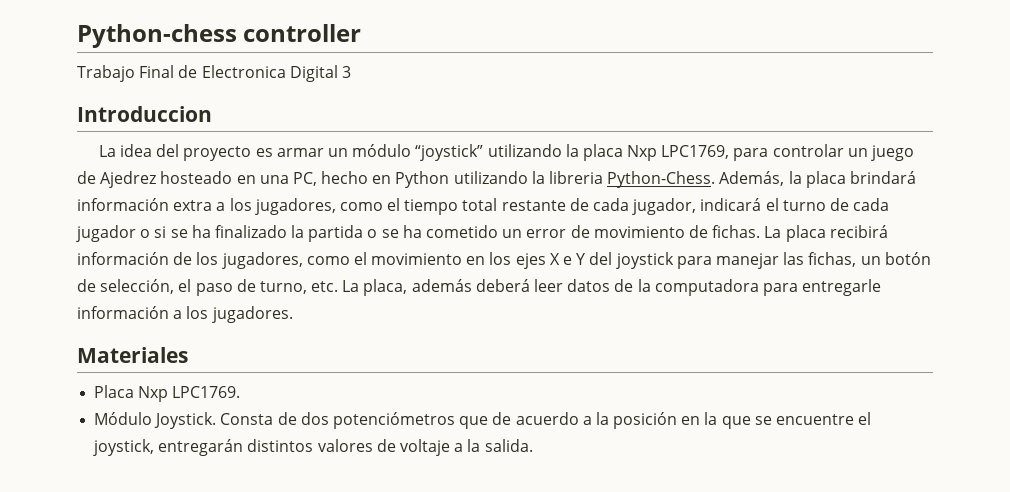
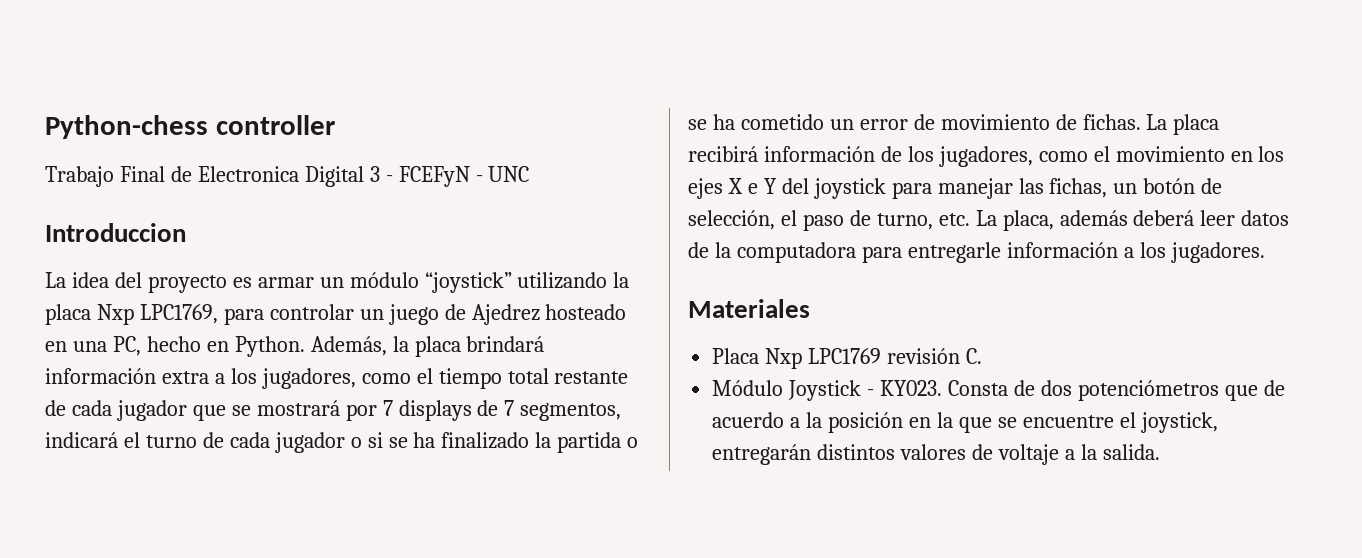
(351, 72) none -> [385,166,530,187] - FCEFyN - UNC
[395,171,716,188] Python utilizando la libreria Python-Chess. -> [234,336,305,357] Python.
[632,198,697,215] jugador, -> [116,400,622,421] jugador que se mostrará por 7 displays de 7 segmentos,
[172,386,241,398] [94,412,217,429] LPC1769. // Módulo Joystick. -> [808,348,982,364] [712,380,943,401] LPC1769 revisión C. // Módulo Joystick - KY023.

